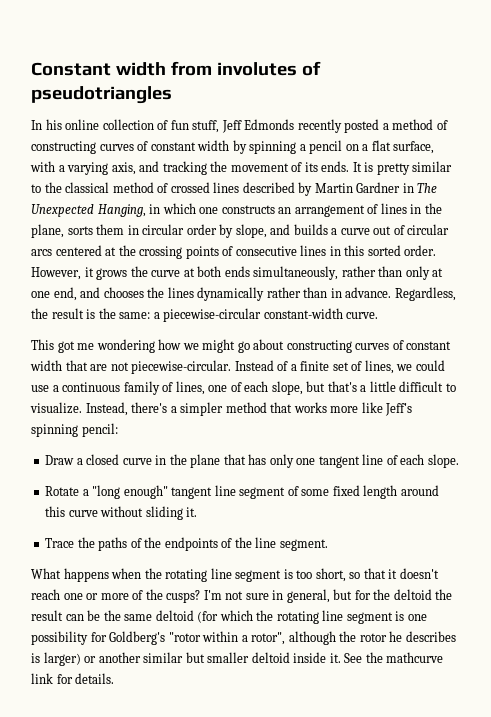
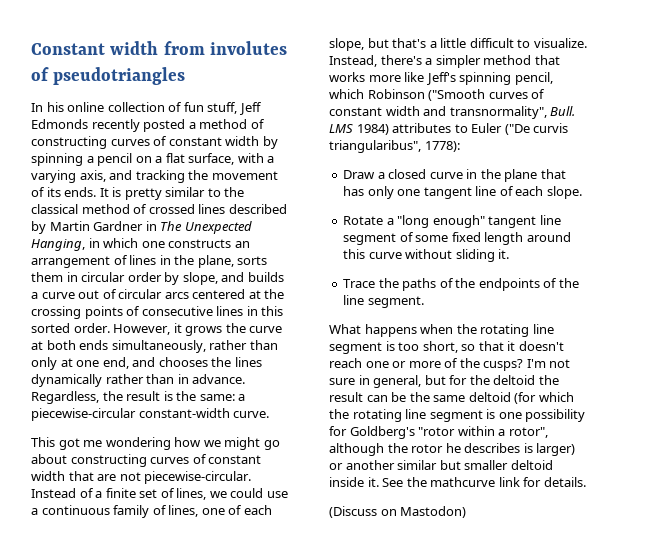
[81,423,118,437] pencil: -> [514,72,553,85] [329,89,546,101] [329,106,576,119] [329,123,569,135] [329,140,460,153] pencil, which Robinson ("Smooth curves of constant width and transnormality", Bull. LMS 1984) attributes to Euler ("De curvis triangularibus", 1778):
(115, 678) none -> [329,506,467,518] // (Discuss on Mastodon)

